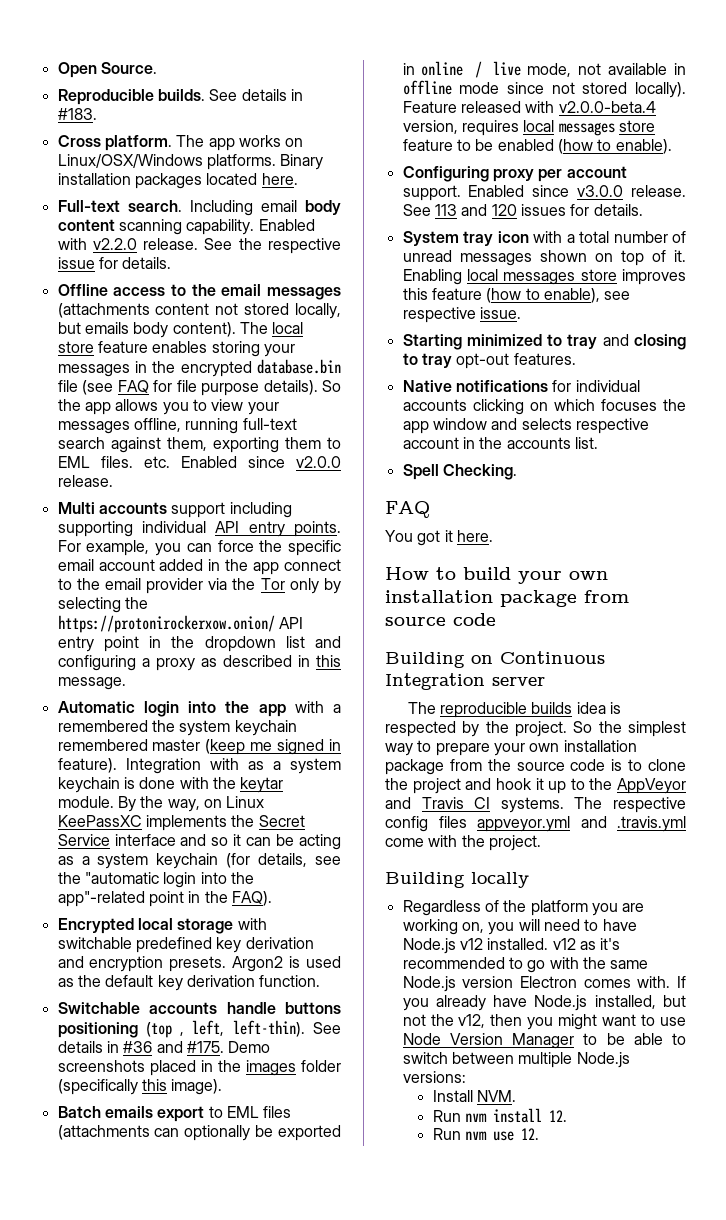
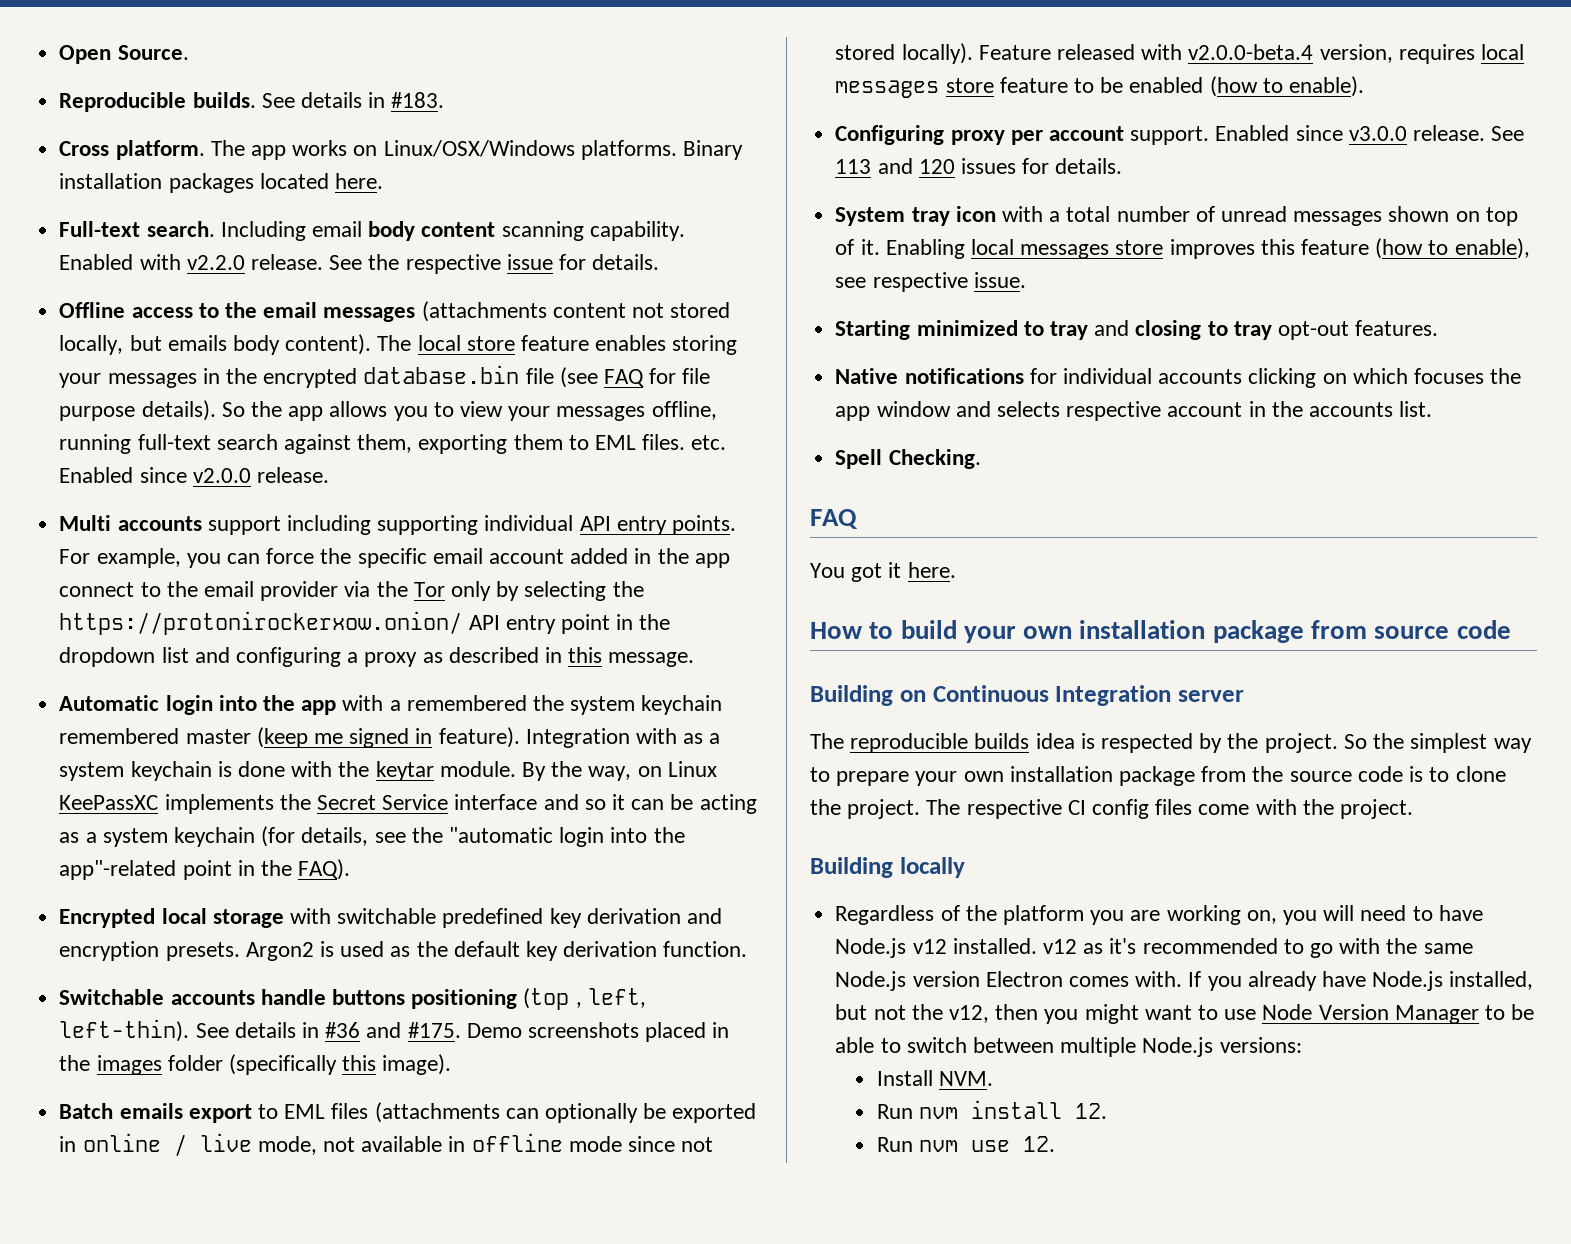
[412,778,686,794] [385,797,564,813] project and hook it up to the AppVeyor and Travis CI systems. -> [847,799,921,819] project.
(686, 805) none -> [1067,800,1086,815] CI
[477,816,686,832] appveyor.yml and .travis.yml -> (1193, 807) none

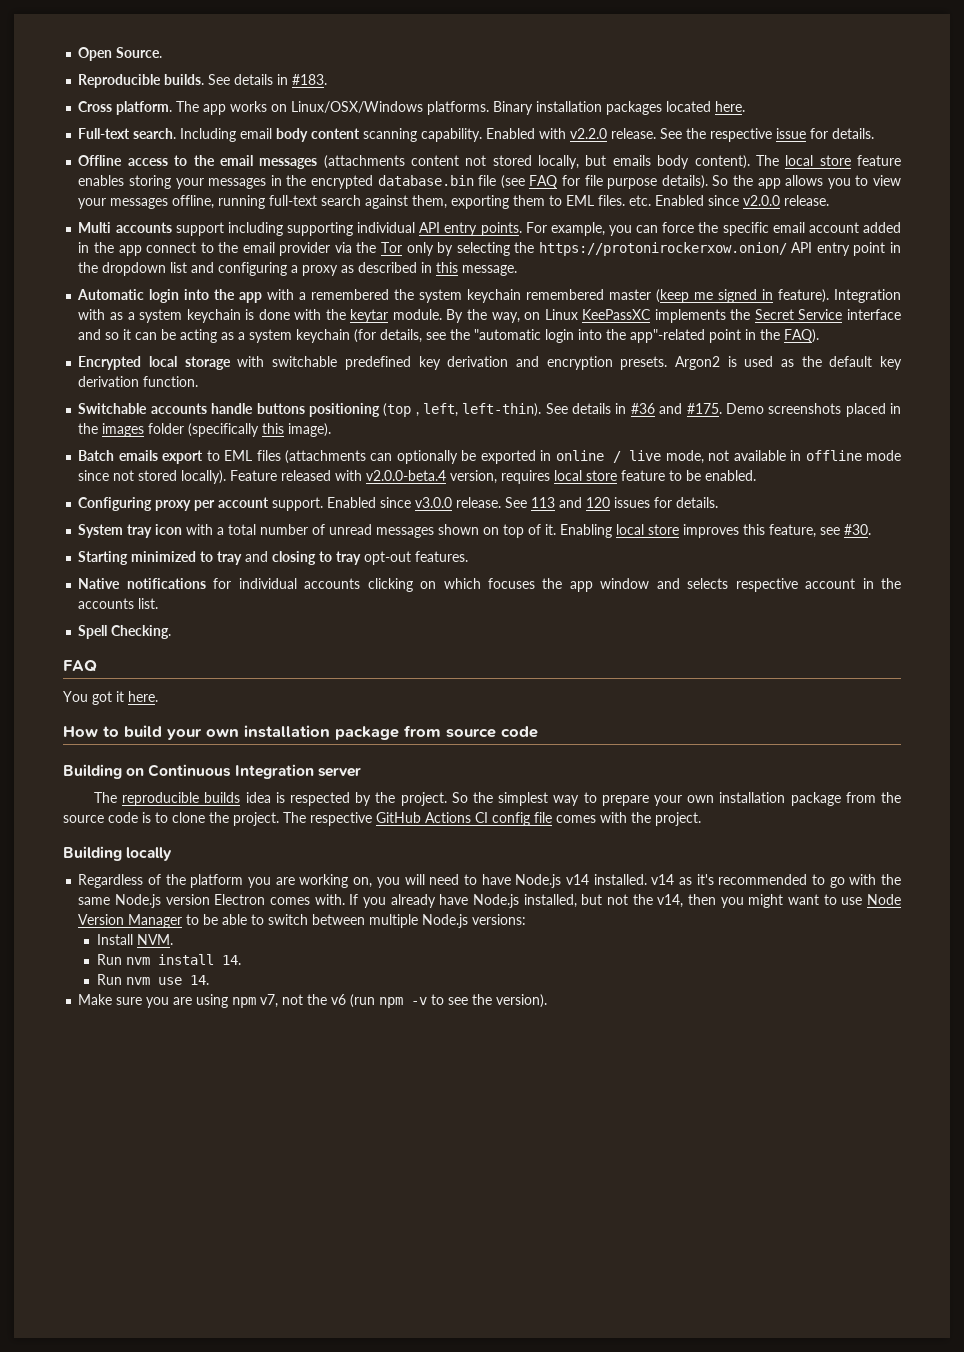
[835,80,940,98] messages -> (583, 475) none
[1129,76,1364,97] enabled (how to enable). -> [705,470,757,481] enabled.
[1020,244,1110,259] messages -> (645, 529) none
[1300,238,1530,259] [835,272,1026,292] feature (how to enable), see respective issue. -> [769,524,872,538] feature, see #30.
[1067,799,1250,819] CI config files come -> [376,812,596,826] GitHub Actions CI config file comes
[912,938,1077,954] v12 installed. v12 -> [565,874,675,885] v14 installed. v14
[948,1005,989,1023] v12, -> [657,894,684,908] v14,
[1074,1103,1107,1119] 12. -> [222,955,242,965] 14.
[1022,1136,1055,1152] 12. -> [190,975,210,985] [78,994,548,1008] 14. // Make sure you are using npm v7, not the v6 (run npm -v to see the version).

